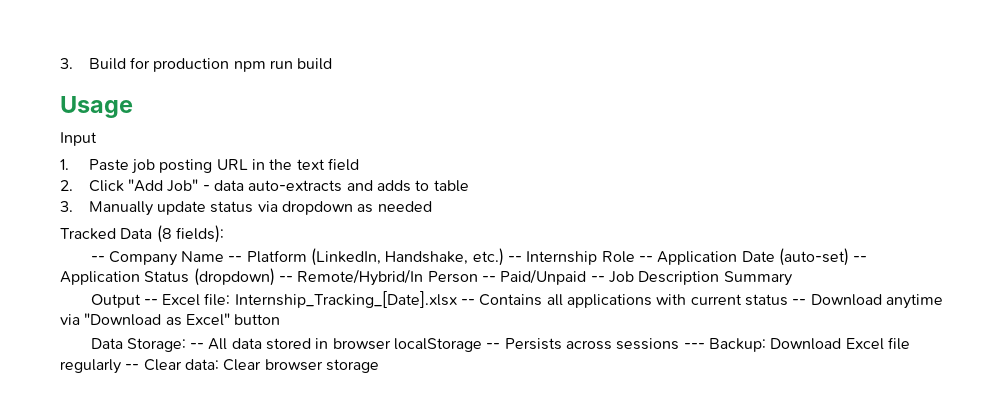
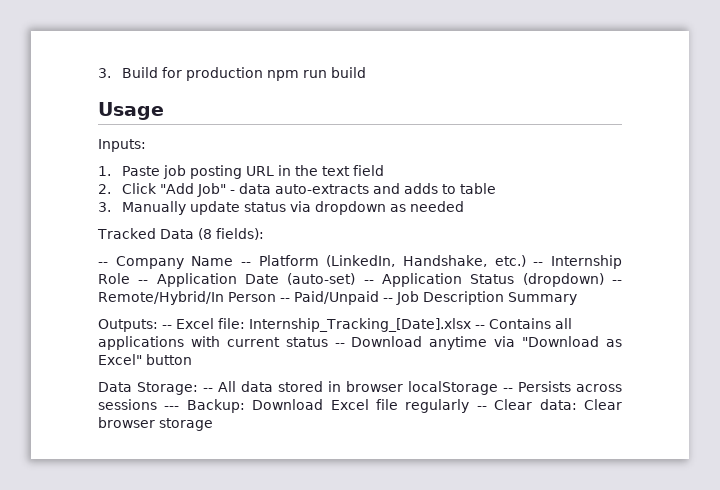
[60,132,97,146] Input -> [98,139,146,152] Inputs:
[90,294,141,308] Output -> [98,319,158,332] Outputs:

